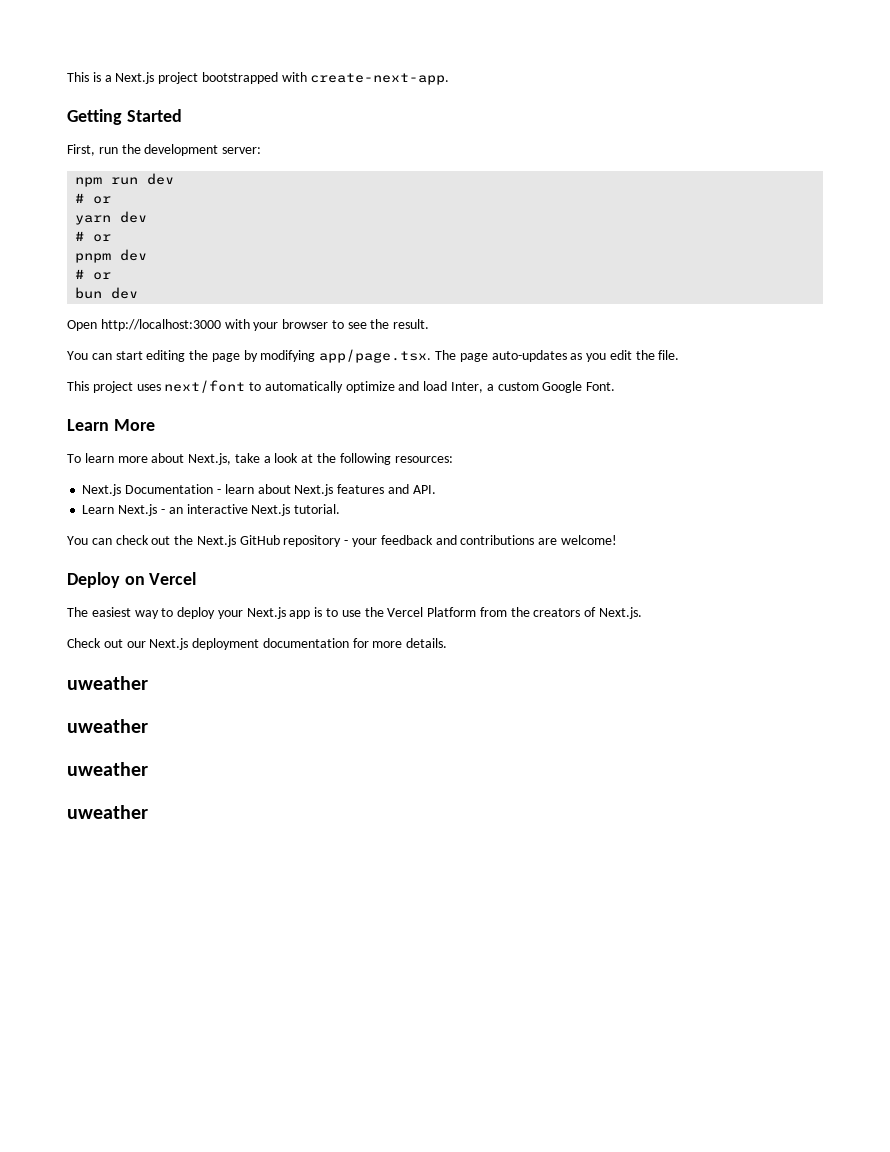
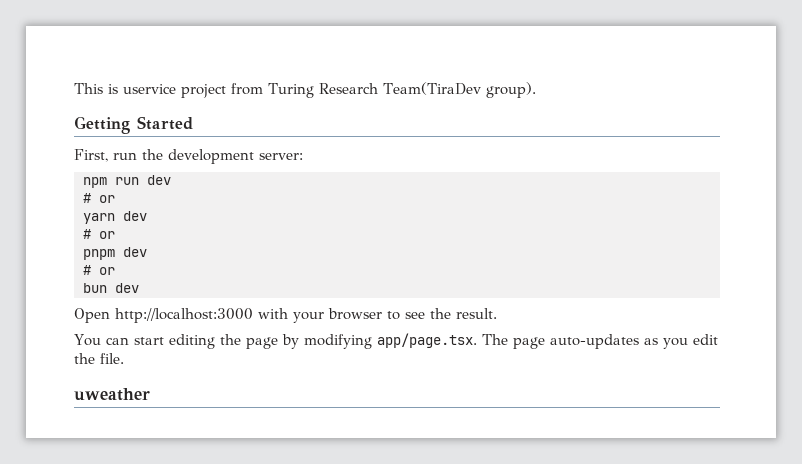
[104,72,450,85] a Next.js project bootstrapped with create-next-app. -> [123,82,536,98] uservice project from Turing Research Team(TiraDev group).
[67,380,616,393] [67,419,155,431] [67,453,453,465] [82,484,436,496] [82,504,341,516] [67,535,617,547] [67,572,197,588] [67,607,643,619] [67,638,448,650] [67,676,148,690] [67,719,148,733] [67,762,148,776] // This project uses next/font to automatically optimize and load Inter, a custom Google Font. // Learn More // To learn more about Next.js, take a look at the following resources: // Next.js Documentation - learn about Next.js features and API. // Learn Next.js - an interactive Next.js tutorial. // You can check out the Next.js GitHub repository - your feedback and contributions are welcome! // Deploy on Vercel // The easiest way to deploy your Next.js app is to use the Vercel Platform from the creators of Next.js. // Check out our Next.js deployment documentation for more details. // uweather // uweather // uweather -> (124, 358) none

